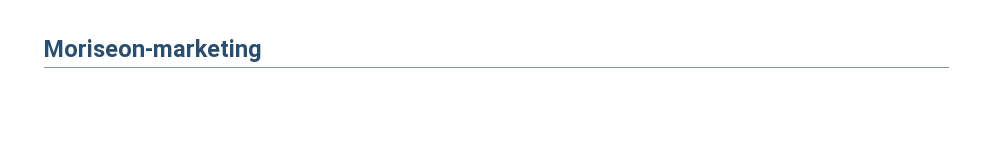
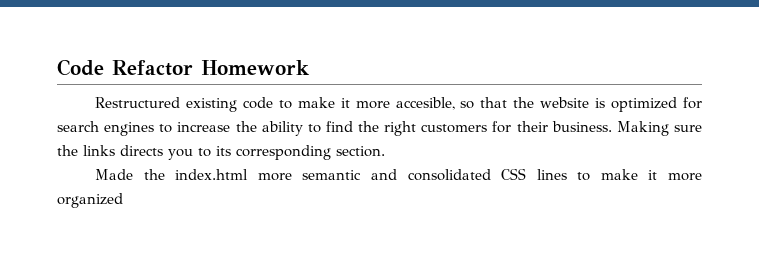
[44,39,262,62] Moriseon-marketing -> [57,59,310,76] [95,97,702,112] [57,121,702,136] [57,145,385,160] [95,168,703,181] [57,193,123,208] Code Refactor Homework // Restructured existing code to make it more accesible, so that the website is optimized for search engines to increase the ability to find the right customers for their business. Making sure the links directs you to its corresponding section. // Made the index.html more semantic and consolidated CSS lines to make it more organized

